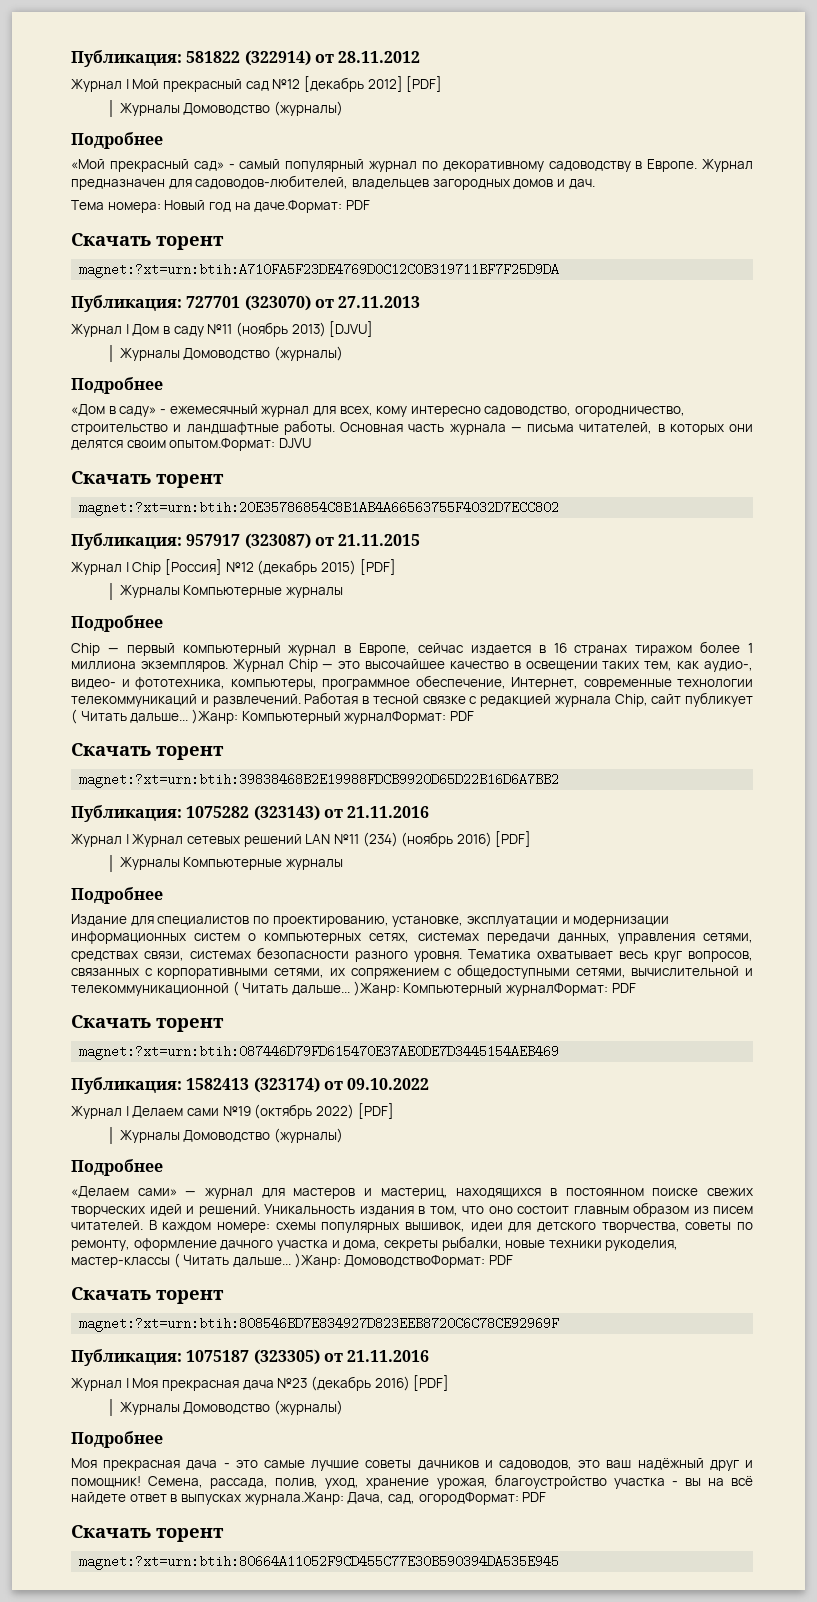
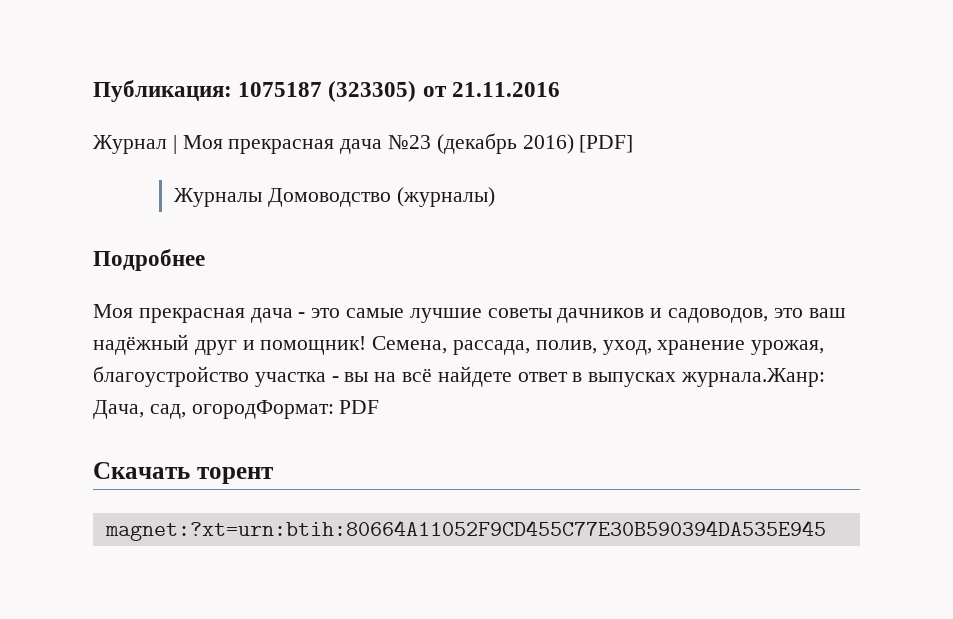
[71,50,421,67] [71,76,443,92] [119,101,343,116] [71,132,163,149] [71,159,754,172] [71,175,595,190] [71,200,370,213] [71,233,224,250] [79,263,560,278] [71,295,421,312] [71,321,374,337] [119,346,343,361] [71,377,163,394] [71,404,686,417] [71,420,753,435] [71,438,311,451] [71,471,224,488] [79,501,560,516] [71,533,421,550] [71,559,396,575] [119,585,343,598] [71,615,163,632] [71,641,753,656] [71,659,753,672] [71,675,753,690] [71,692,753,707] [71,709,474,724] [71,743,224,760] [79,773,560,788] [71,805,430,822] [71,831,532,847] [119,857,343,870] [71,887,163,904] [71,914,670,927] [71,931,754,944] [71,947,753,962] [71,964,753,979] [71,981,636,996] [71,1015,224,1032] [79,1045,560,1060] [71,1077,430,1094] [71,1103,394,1119] [119,1128,343,1143] [71,1159,163,1176] [71,1186,753,1199] [71,1202,753,1217] [71,1220,753,1233] [71,1236,679,1251] [71,1253,513,1268] [71,1287,224,1304] [79,1317,560,1332] [71,1349,182,1366] Публикация: 581822 (322914) от 28.11.2012 // Журнал | Мой прекрасный сад №12 [декабрь 2012] [PDF] // Журналы Домоводство (журналы) // Подробнее // «Мой прекрасный сад» - самый популярный журнал по декоративному садоводству в Европе. Журнал предназначен для садоводов-любителей, владельцев загородных домов и дач. // Тема номера: Новый год на даче.Формат: PDF // Скачать торент // magnet:?xt=urn:btih:A710FA5F23DE4769D0C12C0B319711BF7F25D9DA // Публикация: 727701 (323070) от 27.11.2013 // Журнал | Дом в саду №11 (ноябрь 2013) [DJVU] // Журналы Домоводство (журналы) // Подробнее // «Дом в саду» - ежемесячный журнал для всех, кому интересно садоводство, огородничество, строительство и ландшафтные работы. Основная часть журнала — письма читателей, в которых они делятся своим опытом.Формат: DJVU // Скачать торент // magnet:?xt=urn:btih:20E35786854C8B1AB4A66563755F4032D7ECC802 // Публикация: 957917 (323087) от 21.11.2015 // Журнал | Chip [Россия] №12 (декабрь 2015) [PDF] // Журналы Компьютерные журналы // Подробнее // Chip — первый компьютерный журнал в Европе, сейчас издается в 16 странах тиражом более 1 миллиона экземпляров. Журнал Chip — это высочайшее качество в освещении таких тем, как аудио-, видео- и фототехника, компьютеры, программное обеспечение, Интернет, современные технологии телекоммуникаций и развлечений. Работая в тесной связке с редакцией журнала Chip, сайт публикует ( Читать дальше... )Жанр: Компьютерный журналФормат: PDF // Скачать торент // magnet:?xt=urn:btih:39838468B2E19988FDCB9920D65D22B16D6A7BB2 // Публикация: 1075282 (323143) от 21.11.2016 // Журнал | Журнал сетевых решений LAN №11 (234) (ноябрь 2016) [PDF] // Журналы Компьютерные журналы // Подробнее // Издание для специалистов по проектированию, установке, эксплуатации и модернизации информационных систем о компьютерных сетях, системах передачи данных, управления сетями, средствах связи, системах безопасности разного уровня. Тематика охватывает весь круг вопросов, связанных с корпоративными сетями, их сопряжением с общедоступными сетями, вычислительной и телекоммуникационной ( Читать дальше... )Жанр: Компьютерный журналФормат: PDF // Скачать торент // magnet:?xt=urn:btih:087446D79FD615470E37AE0DE7D3445154AEB469 // Публикация: 1582413 (323174) от 09.10.2022 // Журнал | Делаем сами №19 (октябрь 2022) [PDF] // Журналы Домоводство (журналы) // Подробнее // «Делаем сами» — журнал для мастеров и мастериц, находящихся в постоянном поиске свежих творческих идей и решений. Уникальность издания в том, что оно состоит главным образом из писем читателей. В каждом номере: схемы популярных вышивок, идеи для детского творчества, советы по ремонту, оформление дачного участка и дома, секреты рыбалки, новые техники рукоделия, мастер-классы ( Читать дальше... )Жанр: ДомоводствоФормат: PDF // Скачать торент // magnet:?xt=urn:btih:808546BD7E834927D823EEB8720C6C78CE92969F // Публикация: -> [93,80,232,102] Публикация:

